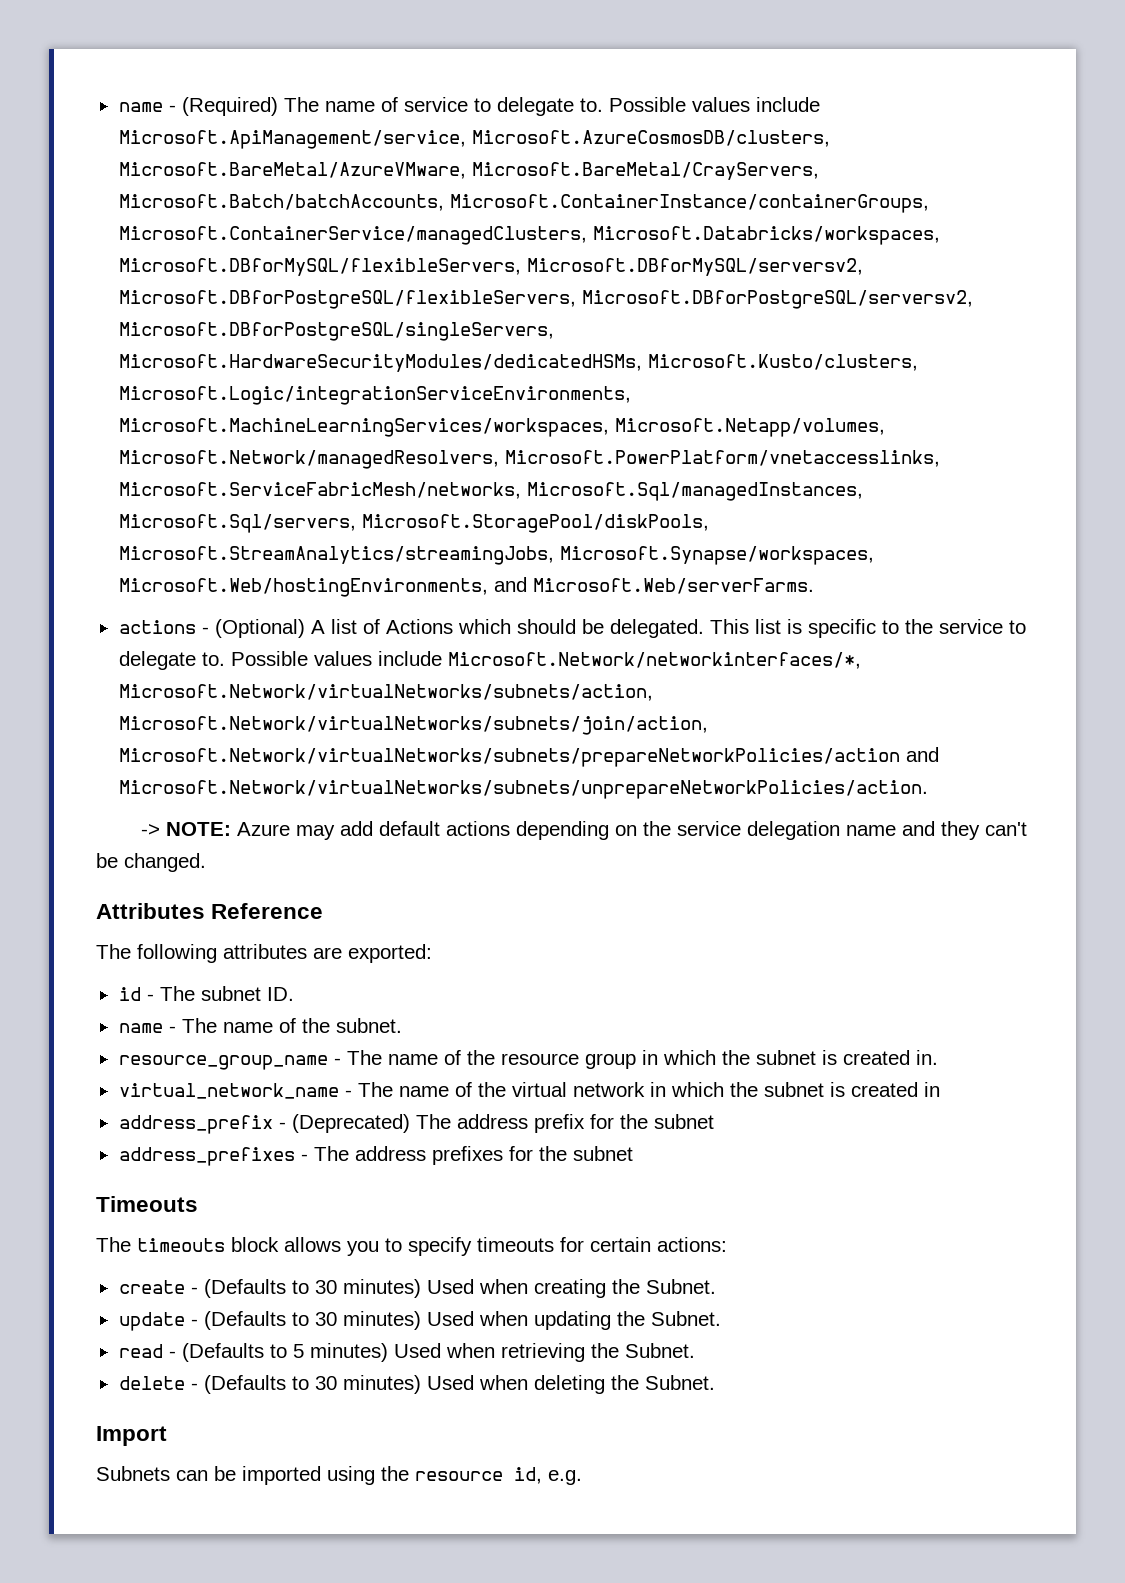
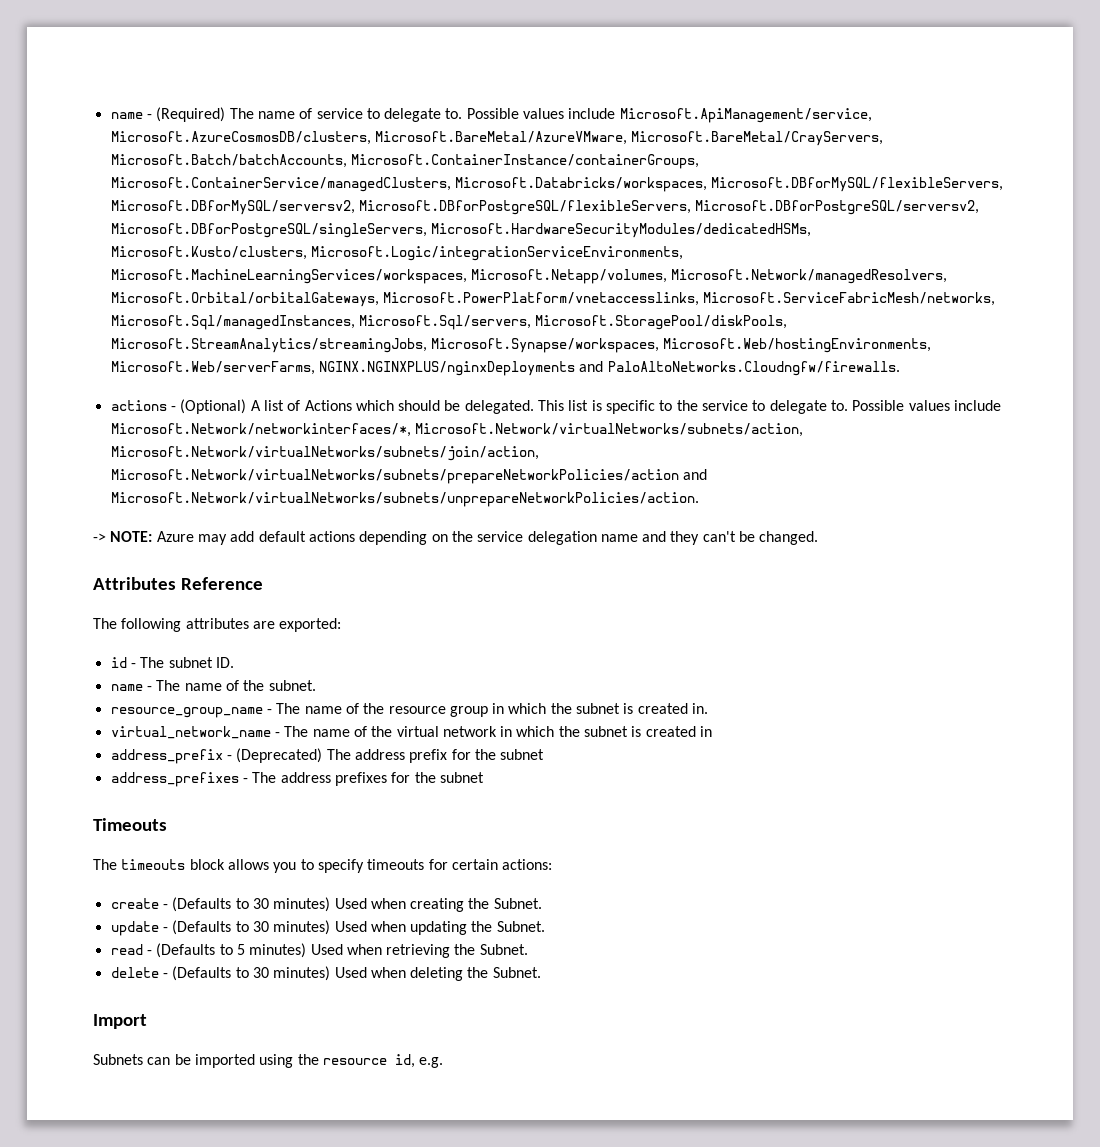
(499, 459) none -> [110,292,379,307] Microsoft.Orbital/orbitalGateways,
[493,577,814,594] and Microsoft.Web/serverFarms. -> [110,361,900,376] Microsoft.Web/serverFarms, NGINX.NGINXPLUS/nginxDeployments and PaloAltoNetworks.Cloudngfw/firewalls.

